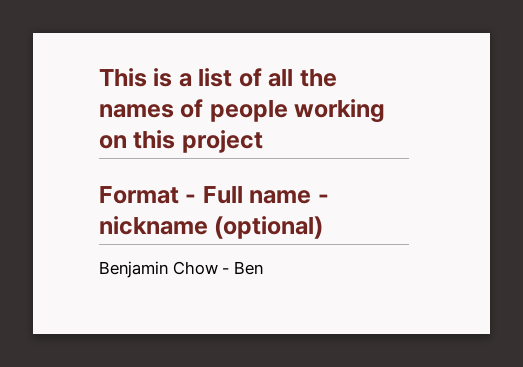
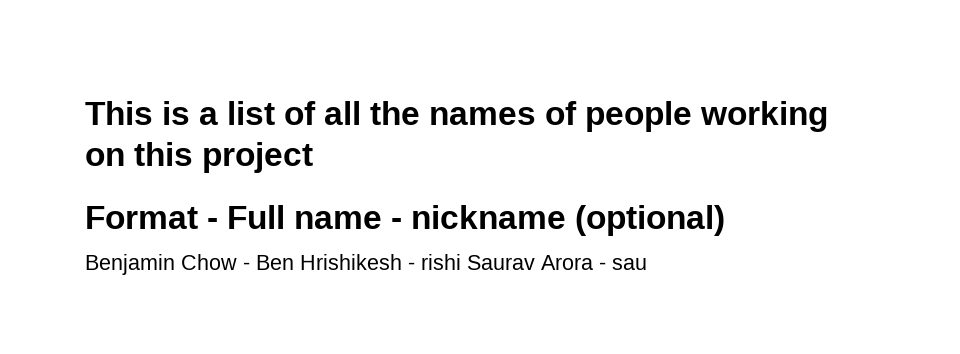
(263, 268) none -> [300,254,647,270] Hrishikesh - rishi Saurav Arora - sau

